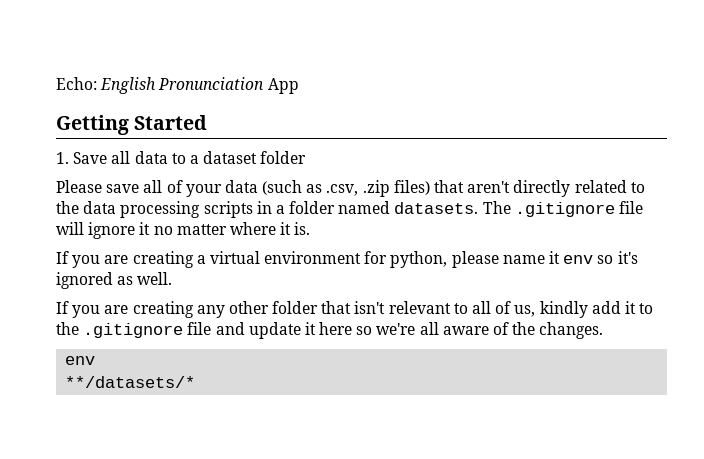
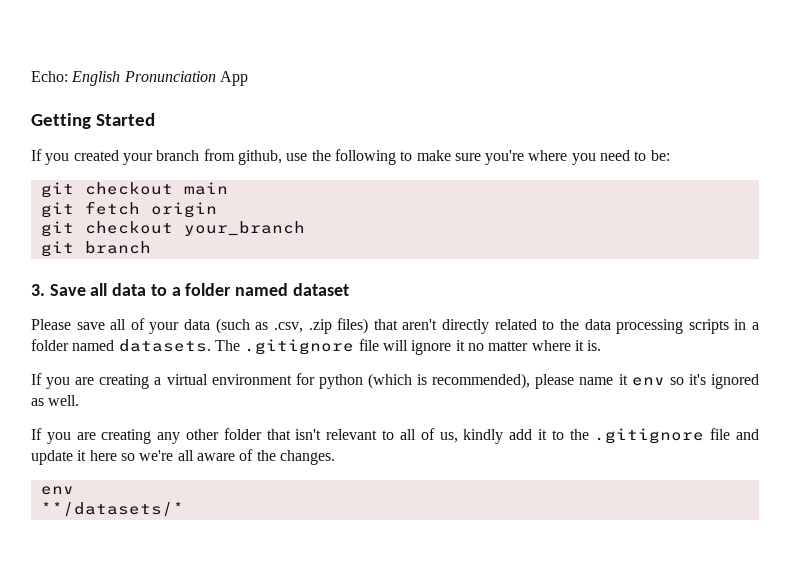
[56,152,69,164] 1. -> [31,149,670,165] [40,182,228,198] [40,201,217,218] [40,221,305,237] [40,241,151,257] [31,284,45,296] If you created your branch from github, use the following to make sure you're where you need to be: // git checkout main // git fetch origin // git checkout your_branch // git branch // 3.
(199, 159) none -> [185,283,289,296] folder named
[260,151,307,164] folder -> (349, 289) none
[390,251,448,268] python, -> [318,373,531,389] python (which is recommended),

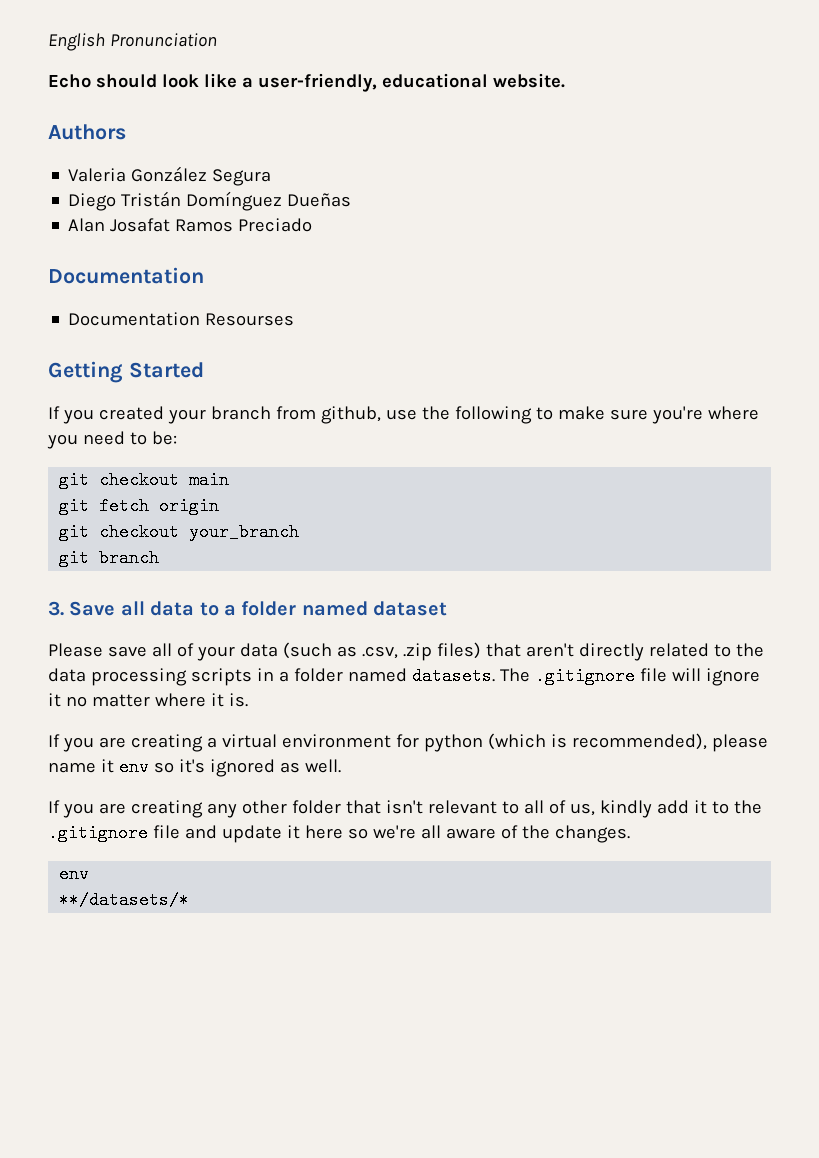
[31,71,68,82] Echo: -> (48, 42) none
[219,71,248,86] App -> [48,73,565,92] [48,124,126,140] [68,166,272,186] [68,191,352,211] [68,218,313,232] [48,267,204,284] [68,312,295,326] // Echo should look like a user-friendly, educational website. // Authors // Valeria González Segura // Diego Tristán Domínguez Dueñas // Alan Josafat Ramos Preciado // Documentation // Documentation Resourses

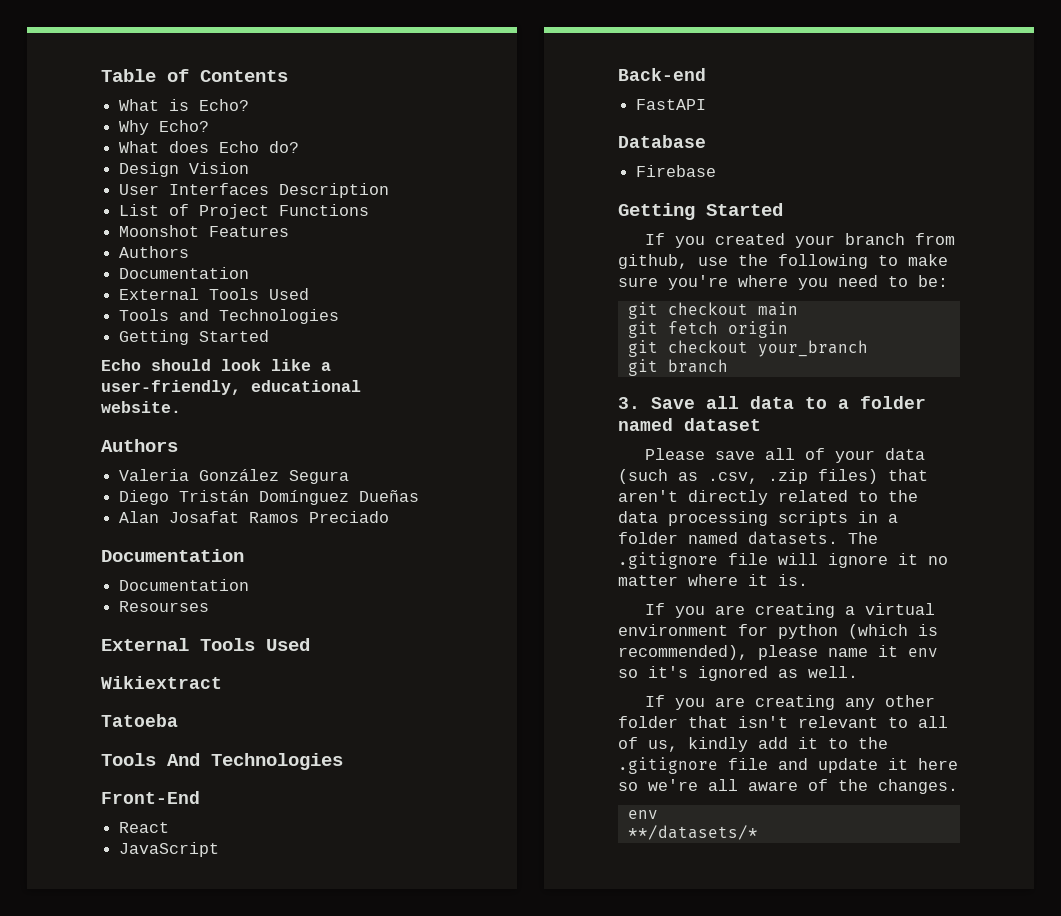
[48,33,217,51] English Pronunciation -> [101,69,288,82] [119,99,250,111] [119,120,210,135] [119,141,300,153] [119,162,250,177] [119,183,390,198] [119,204,370,219] [119,225,290,237] [119,246,190,258] [119,267,250,279] [119,288,310,300] [119,309,340,324] [119,330,270,345] Table of Contents // What is Echo? // Why Echo? // What does Echo do? // Design Vision // User Interfaces Description // List of Project Functions // Moonshot Features // Authors // Documentation // External Tools Used // Tools and Technologies // Getting Started
(201, 319) none -> (250, 585) //
(295, 319) none -> [101,638,310,651] [101,676,222,689] [101,714,178,727] [101,753,343,770] [101,791,200,804] [119,822,170,833] [119,842,220,857] [618,68,706,81] [636,99,707,110] [618,135,706,148] [636,165,717,177] // External Tools Used // Wikiextract // Tatoeba // Tools And Technologies // Front-End // React // JavaScript // Back-end // FastAPI // Database // Firebase

